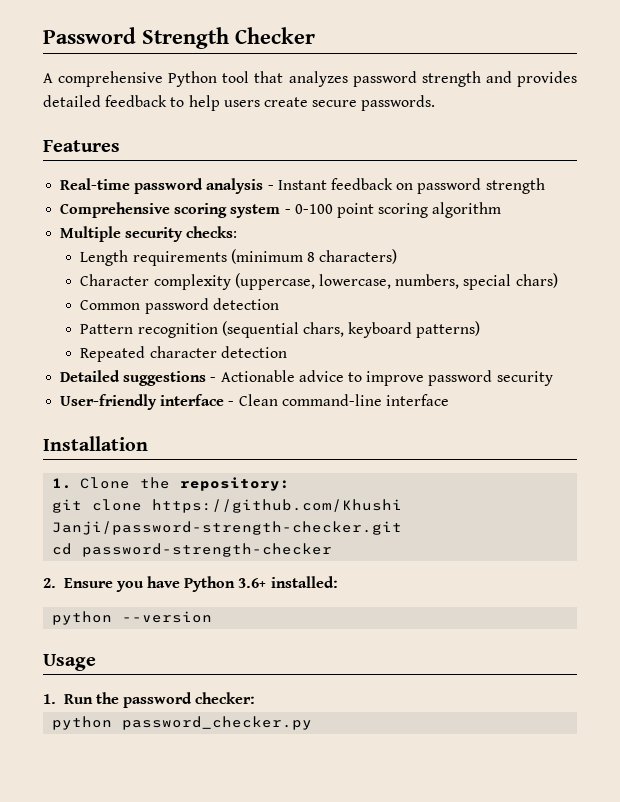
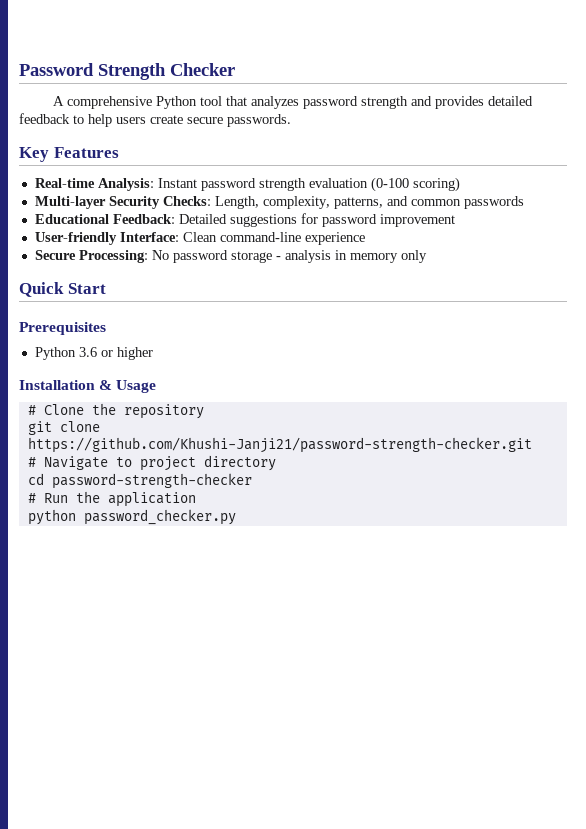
(436, 103) none -> [19,147,49,162] Key
[134,178,545,194] [60,202,502,218] [60,226,238,242] [80,249,398,266] [80,273,558,290] [80,298,279,314] [80,321,481,338] [80,346,287,362] [60,370,553,386] [60,394,449,410] [43,436,148,451] [52,478,73,489] password analysis - Instant feedback on password strength // Comprehensive scoring system - 0-100 point scoring algorithm // Multiple security checks: // Length requirements (minimum 8 characters) // Character complexity (uppercase, lowercase, numbers, special chars) // Common password detection // Pattern recognition (sequential chars, keyboard patterns) // Repeated character detection // Detailed suggestions - Actionable advice to improve password security // User-friendly interface - Clean command-line interface // Installation // 1. -> [97,177,460,192] [34,196,524,209] [34,213,455,227] [34,232,365,245] [34,250,427,263] [19,282,106,297] [19,322,106,335] [34,347,153,360] [19,380,157,393] [27,405,36,415] Analysis: Instant password strength evaluation (0-100 scoring) // Multi-layer Security Checks: Length, complexity, patterns, and common passwords // Educational Feedback: Detailed suggestions for password improvement // User-friendly Interface: Clean command-line experience // Secure Processing: No password storage - analysis in memory only // Quick Start // Prerequisites // Python 3.6 or higher // Installation & Usage // #
[180,477,291,491] repository: -> [123,404,204,419] repository
[152,499,403,513] [52,521,403,535] [52,543,333,557] [43,576,338,592] [52,611,213,625] [43,654,96,671] [43,692,256,708] https://github.com/Khushi Janji/password-strength-checker.git // cd password-strength-checker // 2. Ensure you have Python 3.6+ installed: // python --version // Usage // 1. Run the password checker: -> [27,437,532,453] [27,455,276,471] [27,473,252,489] [27,491,196,507] https://github.com/Khushi-Janji21/password-strength-checker.git // # Navigate to project directory // cd password-strength-checker // # Run the application

